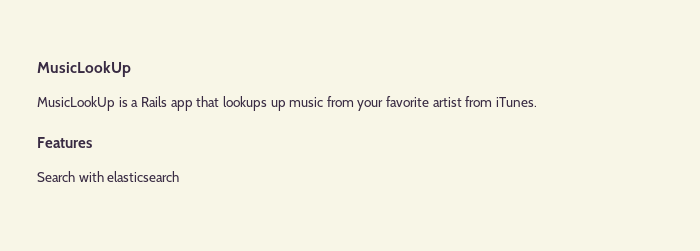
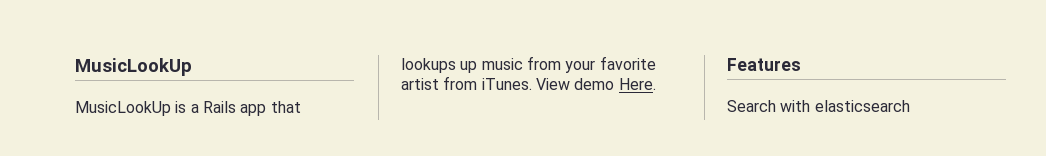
(538, 102) none -> [535,78,656,90] View demo Here.

